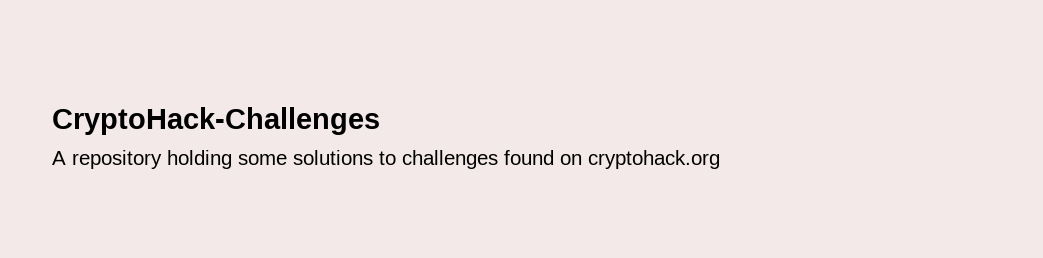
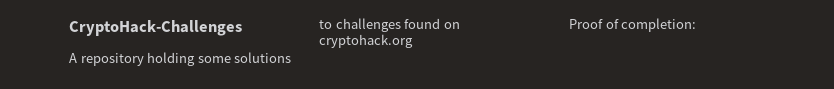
(720, 159) none -> [569,18,697,32] // Proof of completion:

